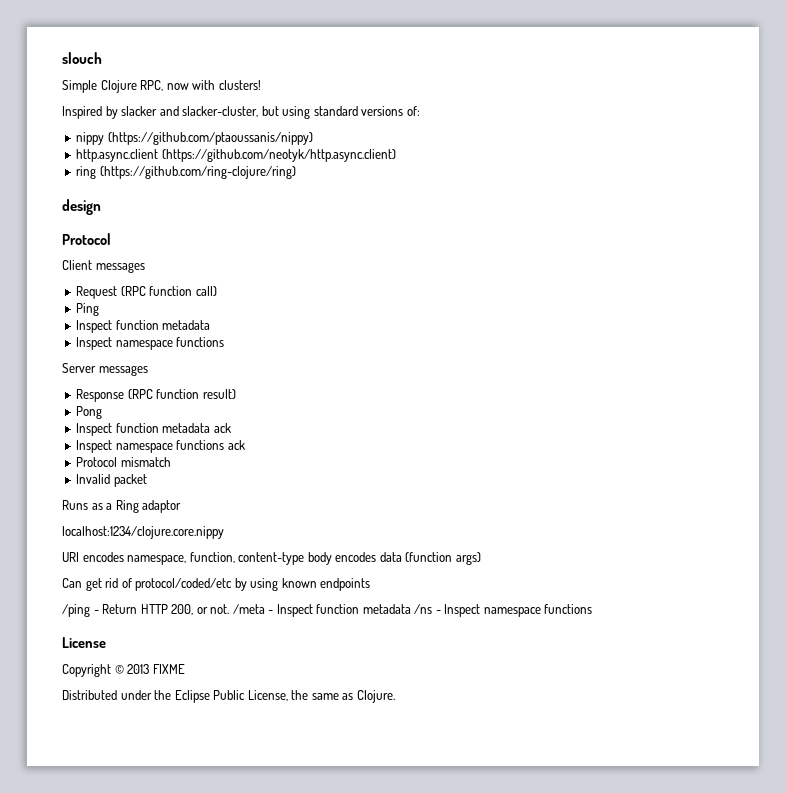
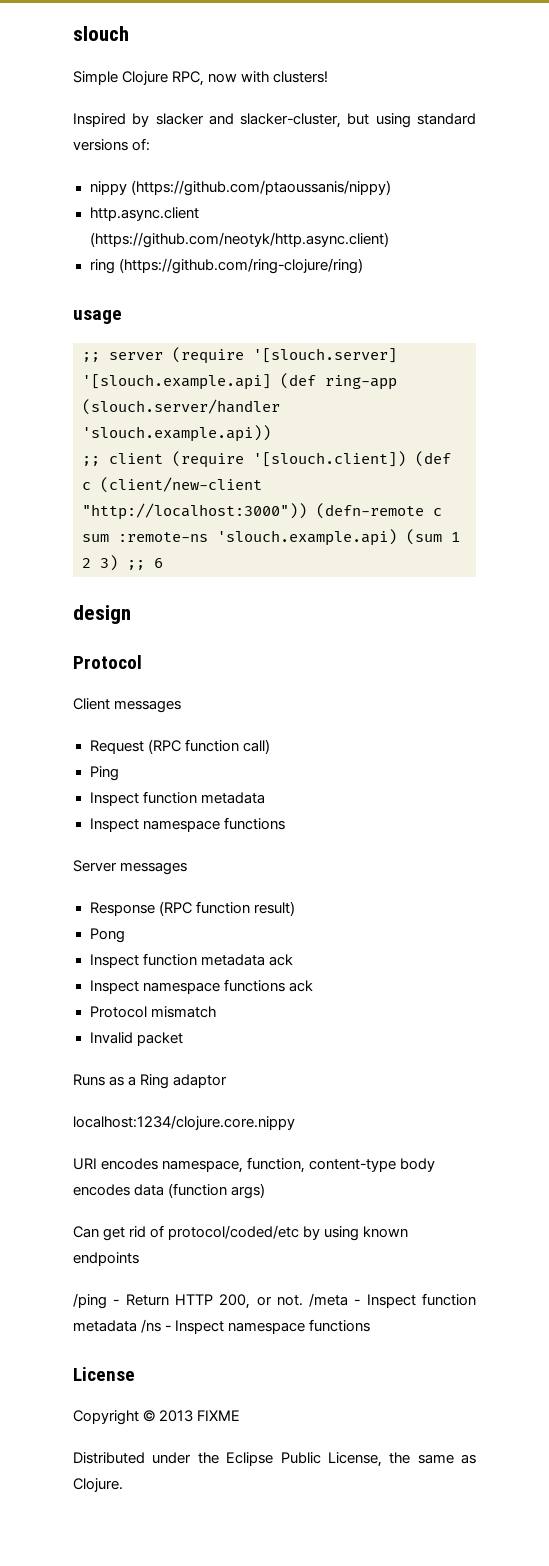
(296, 172) none -> [73,310,122,324] [82,347,397,364] [82,373,397,390] [82,399,280,415] [82,425,271,442] [82,451,451,468] [82,477,262,493] [82,503,442,520] [82,529,460,546] [82,555,163,571] // usage // ;; server (require '[slouch.server] '[slouch.example.api] (def ring-app (slouch.server/handler 'slouch.example.api)) // ;; client (require '[slouch.client]) (def c (client/new-client "http://localhost:3000")) (defn-remote c sum :remote-ns 'slouch.example.api) (sum 1 2 3) ;; 6

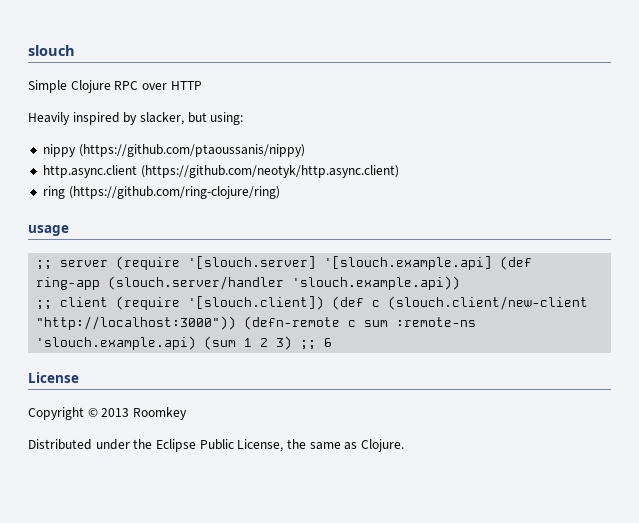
[172,71,329,86] [73,113,476,128] [73,138,151,151] RPC, now with clusters! // Inspired by slacker and slacker-cluster, but using standard versions of: -> [114,81,202,90] [28,112,244,125] RPC over HTTP // Heavily inspired by slacker, but using:
[100,477,262,493] (client/new-client -> [388,296,589,310] (slouch.client/new-client
[73,605,131,624] [73,655,142,669] [73,698,182,713] [89,739,270,754] [89,766,119,781] [89,791,265,806] [89,817,285,832] [73,860,188,875] [89,901,295,916] [89,928,125,943] [89,953,293,968] [89,979,313,994] [89,1006,216,1018] [89,1032,183,1046] [73,1074,228,1089] [73,1115,295,1130] [73,1157,436,1173] [73,1183,266,1199] [73,1225,409,1241] [73,1252,139,1266] [73,1293,477,1309] [73,1319,371,1334] // design // Protocol // Client messages // Request (RPC function call) // Ping // Inspect function metadata // Inspect namespace functions // Server messages // Response (RPC function result) // Pong // Inspect function metadata ack // Inspect namespace functions ack // Protocol mismatch // Invalid packet // Runs as a Ring adaptor // localhost:1234/clojure.core.nippy // URI encodes namespace, function, content-type body encodes data (function args) // Can get rid of protocol/coded/etc by using known endpoints // /ping - Return HTTP 200, or not. /meta - Inspect function metadata /ns - Inspect namespace functions -> (333, 342) none
[197,1410,241,1421] FIXME -> [132,407,187,420] Roomkey

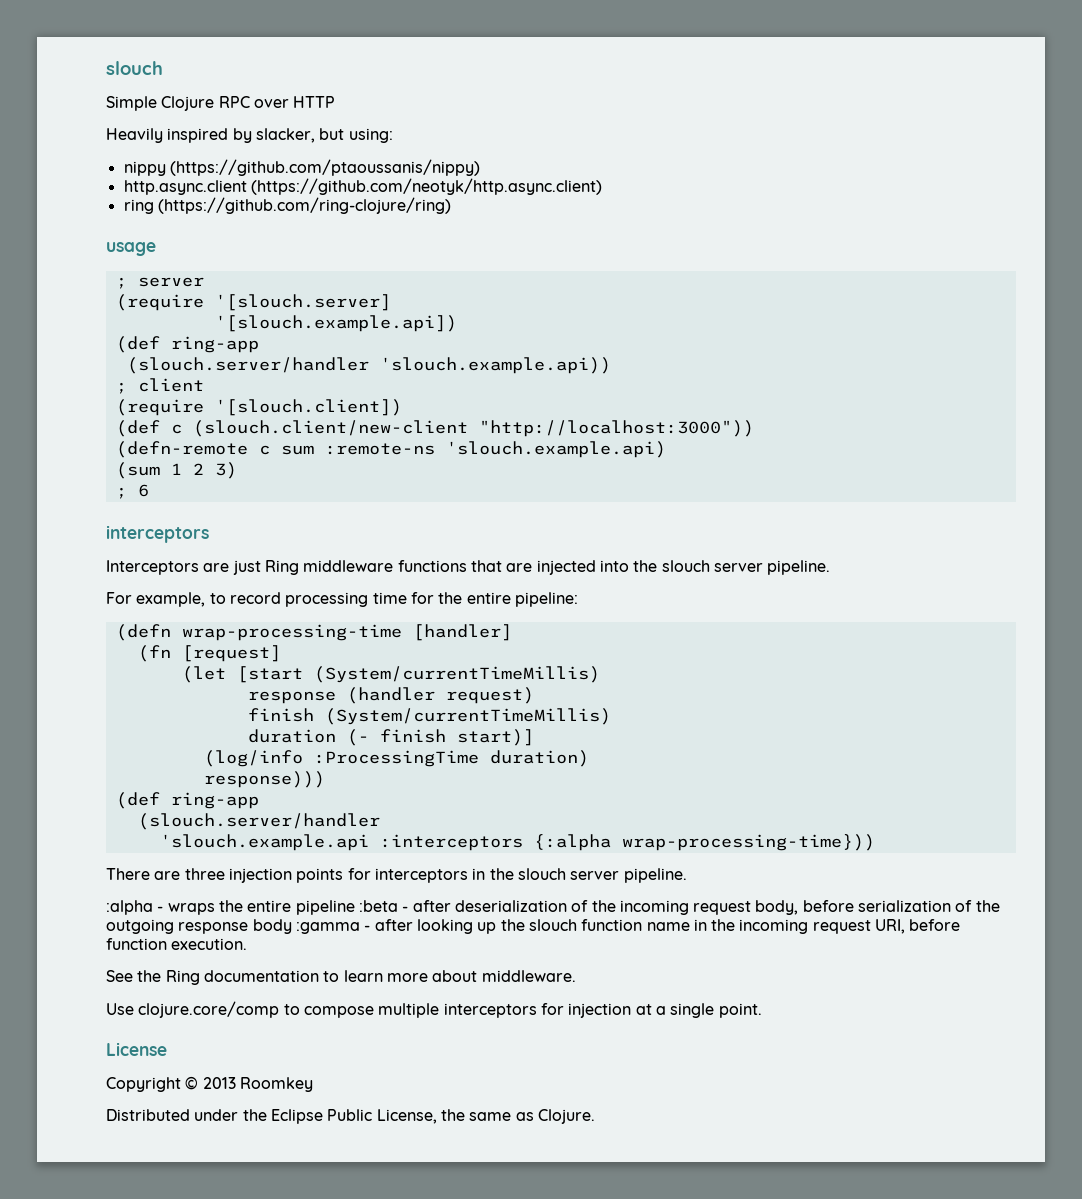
[36,260,109,270] ;; server -> [115,277,204,289] ; server //
[324,256,533,270] [36,277,101,290] '[slouch.example.api] (def ring-app -> [214,315,457,332] [115,336,259,353] // '[slouch.example.api]) // (def ring-app //
[36,300,53,310] ;; -> [115,382,127,394] ;
(109, 302) none -> (204, 385) //
(325, 303) none -> (402, 407) //
(237, 323) none -> (754, 428) //
(197, 343) none -> (666, 449) //
[300,340,317,350] ;; -> [115,487,127,499] // ;
(333, 342) none -> [106,525,209,543] [106,560,831,575] [106,592,578,607] [115,624,512,641] [137,645,281,662] [181,666,600,683] [247,687,534,704] [247,708,611,725] [247,729,534,746] [203,750,589,767] [203,771,325,788] [115,792,259,809] [137,813,380,830] [159,834,875,851] [106,868,687,883] [106,900,1000,915] [106,919,961,934] [106,938,248,950] [106,970,576,985] [106,1001,762,1018] // interceptors // Interceptors are just Ring middleware functions that are injected into the slouch server pipeline. // For example, to record processing time for the entire pipeline: // (defn wrap-processing-time [handler] // (fn [request] // (let [start (System/currentTimeMillis) // response (handler request) // finish (System/currentTimeMillis) // duration (- finish start)] // (log/info :ProcessingTime duration) // response))) // (def ring-app // (slouch.server/handler // 'slouch.example.api :interceptors {:alpha wrap-processing-time})) // There are three injection points for interceptors in the slouch server pipeline. // :alpha - wraps the entire pipeline :beta - after deserialization of the incoming request body, before serialization of the outgoing response body :gamma - after looking up the slouch function name in the incoming request URI, before function execution. // See the Ring documentation to learn more about middleware. // Use clojure.core/comp to compose multiple interceptors for injection at a single point.

